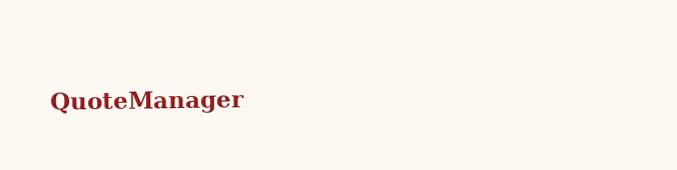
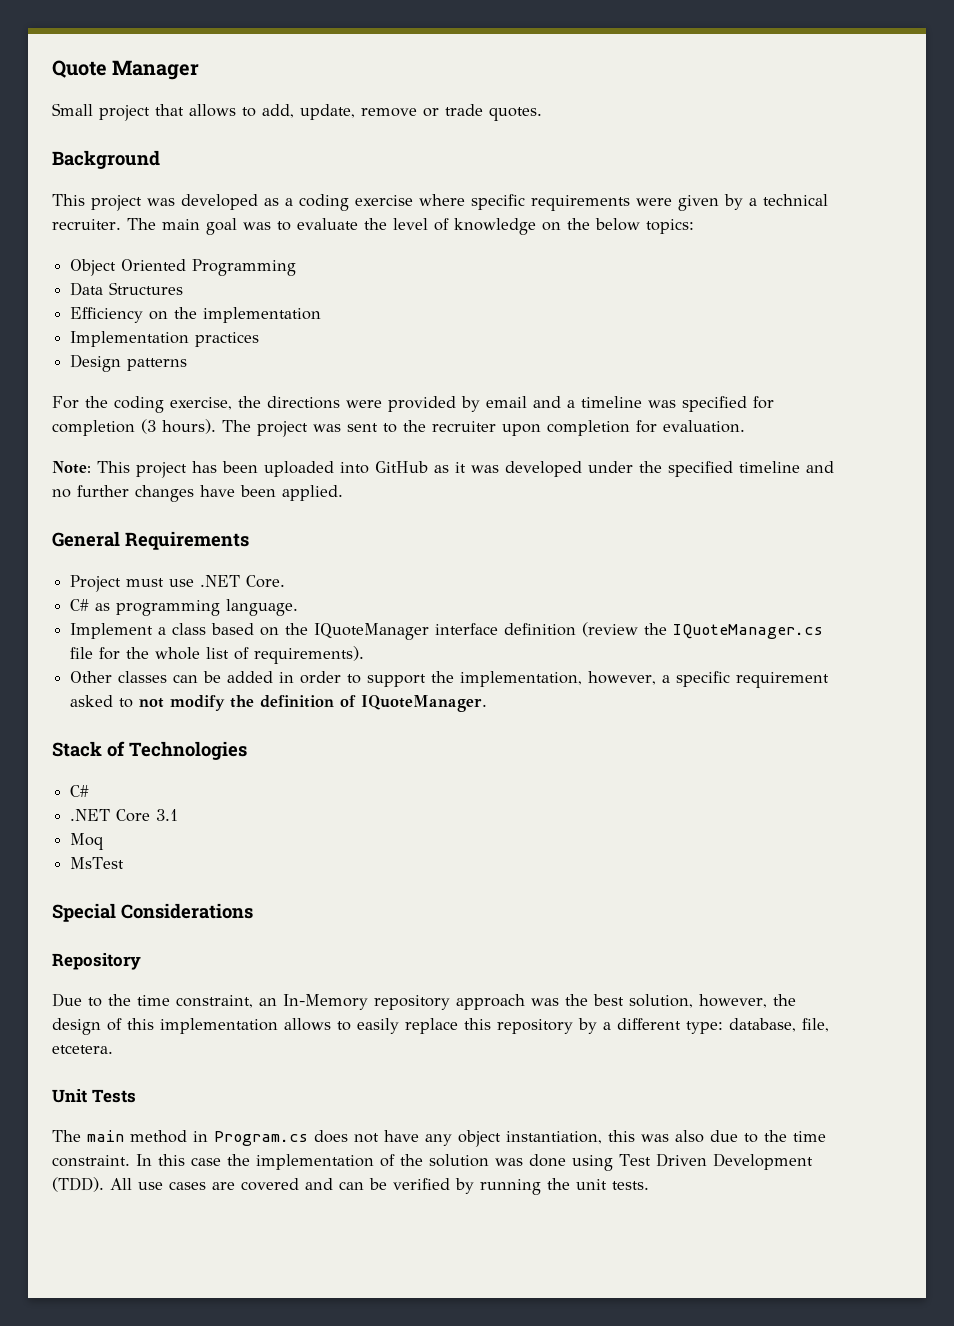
[50,90,245,115] QuoteManager -> [52,60,200,80] [52,103,542,121] [52,150,160,169] [52,194,828,211] [52,218,694,235] [70,259,297,276] [70,282,184,296] [70,307,322,323] [70,331,260,347] [70,354,188,372] [52,396,774,413] [52,419,745,437] [52,461,834,478] [52,485,343,502] [52,531,249,550] [70,575,286,592] [70,599,299,616] [70,622,824,640] [70,646,365,664] [70,671,830,688] [70,695,488,712] [52,741,247,760] [70,785,90,797] [70,809,179,822] [70,833,105,850] [70,857,125,869] [52,903,253,922] [52,953,141,970] [52,993,796,1010] [52,1018,829,1035] [52,1045,113,1054] [52,1089,136,1103] [52,1130,826,1147] [52,1153,813,1171] [52,1177,649,1195] Quote Manager // Small project that allows to add, update, remove or trade quotes. // Background // This project was developed as a coding exercise where specific requirements were given by a technical recruiter. The main goal was to evaluate the level of knowledge on the below topics: // Object Oriented Programming // Data Structures // Efficiency on the implementation // Implementation practices // Design patterns // For the coding exercise, the directions were provided by email and a timeline was specified for completion (3 hours). The project was sent to the recruiter upon completion for evaluation. // Note: This project has been uploaded into GitHub as it was developed under the specified timeline and no further changes have been applied. // General Requirements // Project must use .NET Core. // C# as programming language. // Implement a class based on the IQuoteManager interface definition (review the IQuoteManager.cs file for the whole list of requirements). // Other classes can be added in order to support the implementation, however, a specific requirement asked to not modify the definition of IQuoteManager. // Stack of Technologies // C# // .NET Core 3.1 // Moq // MsTest // Special Considerations // Repository // Due to the time constraint, an In-Memory repository approach was the best solution, however, the design of this implementation allows to easily replace this repository by a different type: database, file, etcetera. // Unit Tests // The main method in Program.cs does not have any object instantiation, this was also due to the time constraint. In this case the implementation of the solution was done using Test Driven Development (TDD). All use cases are covered and can be verified by running the unit tests.

